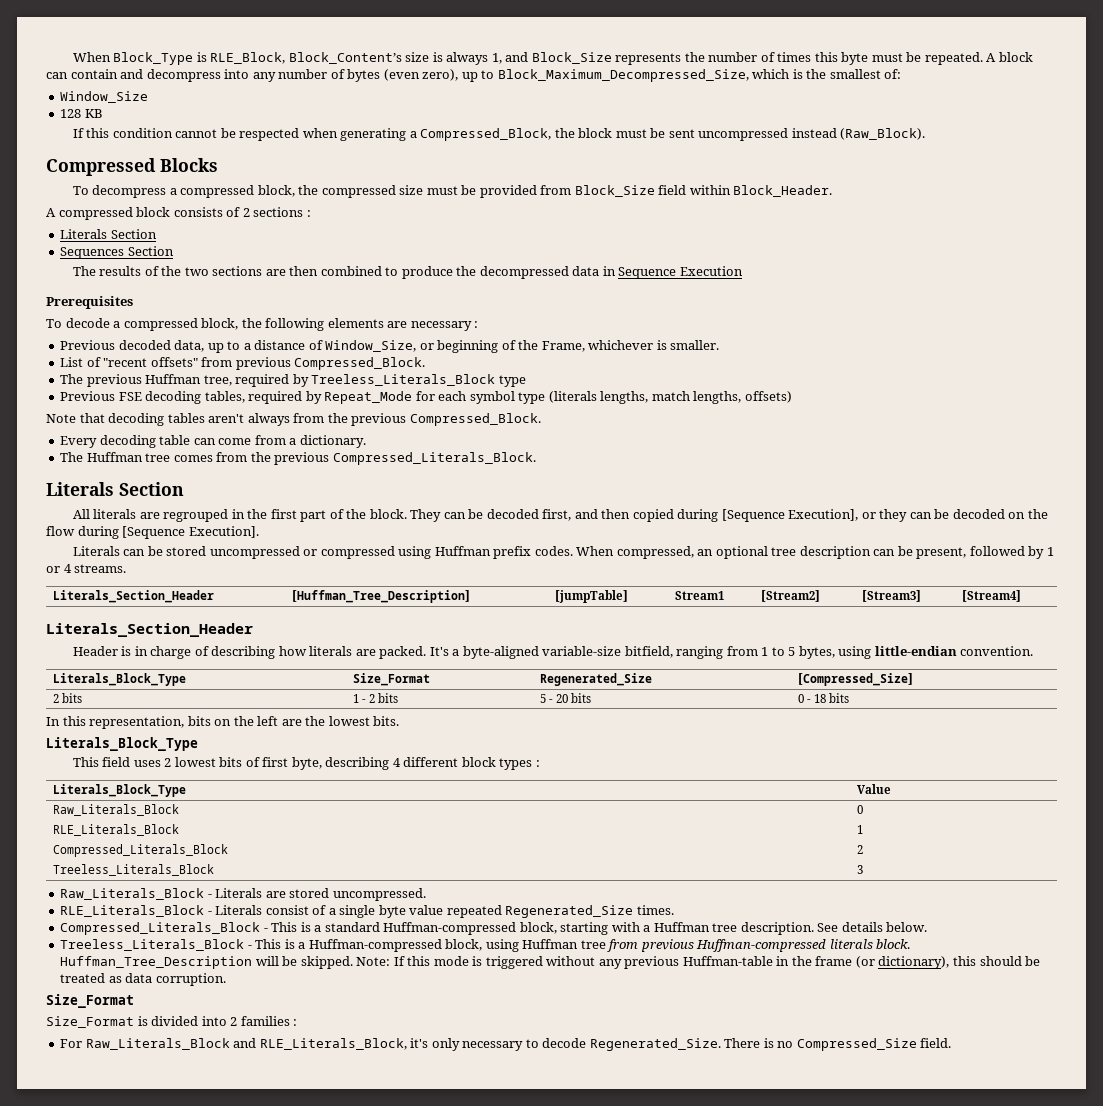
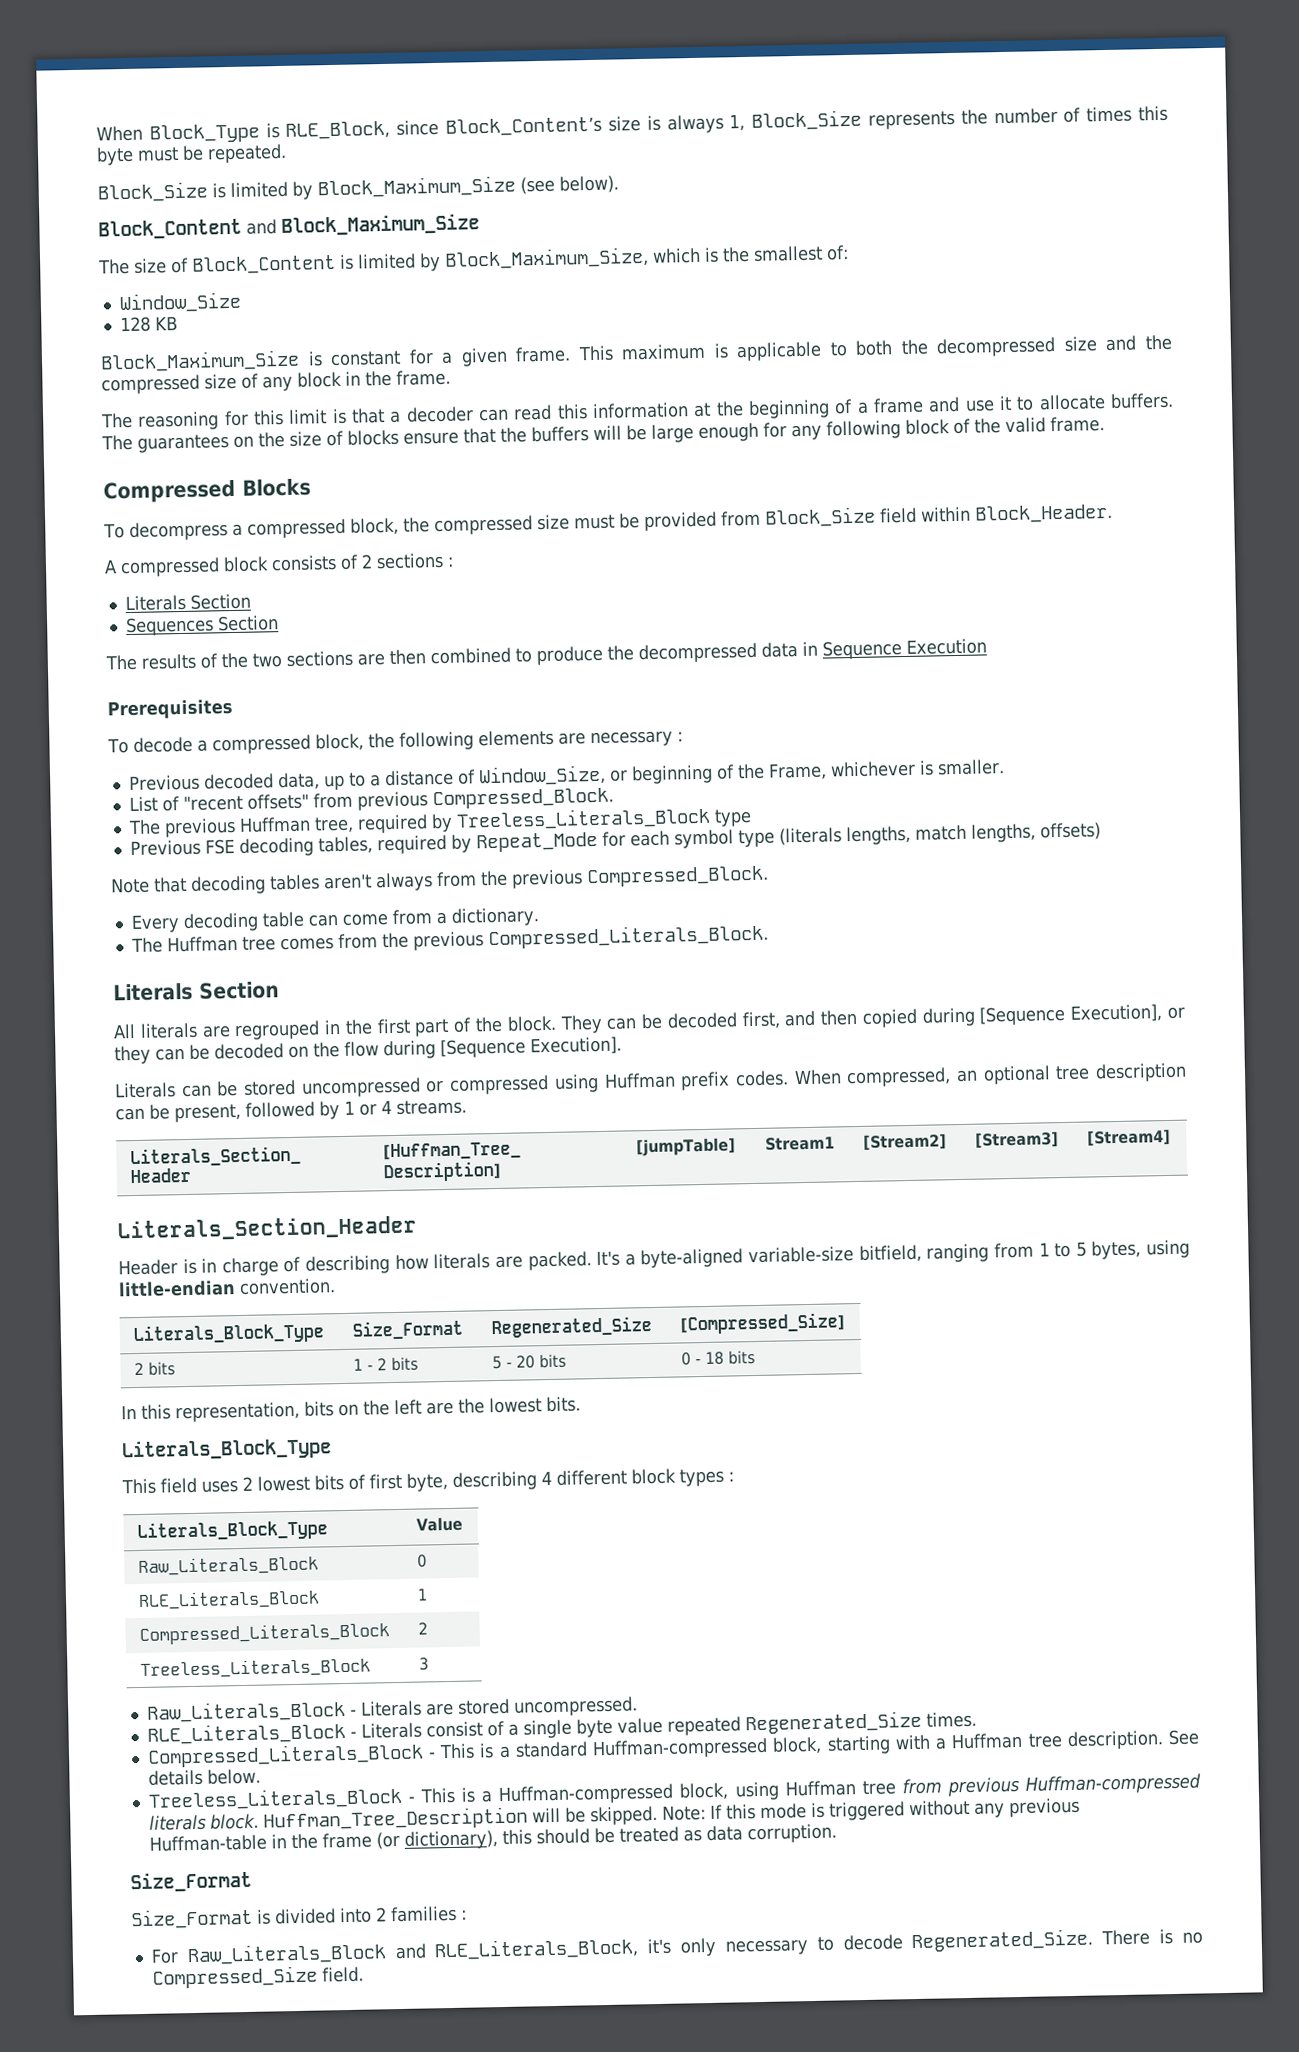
(286, 58) none -> [396,119,440,136] since
[505,52,529,62] and -> (746, 122) none
[986,52,1033,62] [46,69,749,82] A block can contain and decompress into any number of bytes (even zero), up to Block_Maximum_Decompressed_Size, -> [97,175,619,203] [98,213,480,240] [98,246,649,275] // Block_Size is limited by Block_Maximum_Size (see below). // Block_Content and Block_Maximum_Size // The size of Block_Content is limited by Block_Maximum_Size,
[72,128,926,141] If this condition cannot be respected when generating a Compressed_Block, the block must be sent uncompressed instead (Raw_Block). -> [100,334,1172,373] [101,369,451,395] [101,392,1175,431] [101,416,1105,453] Block_Maximum_Size is constant for a given frame. This maximum is applicable to both the decompressed size and the compressed size of any block in the frame. // The reasoning for this limit is that a decoder can read this information at the beginning of a frame and use it to allocate buffers. The guarantees on the size of blocks ensure that the buffers will be large enough for any following block of the valid frame.

